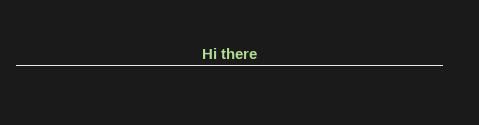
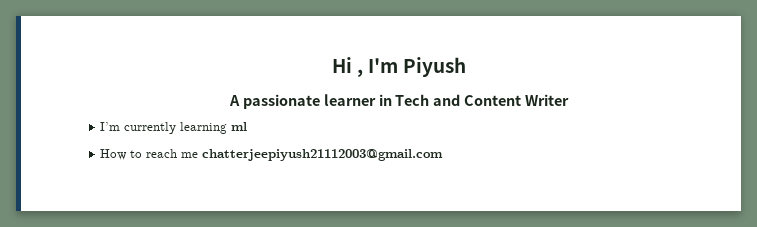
[221,48,258,59] there -> [356,57,467,77] [228,94,570,109] [100,122,248,134] [100,149,444,161] , I'm Piyush // A passionate learner in Tech and Content Writer // I’m currently learning ml // How to reach me chatterjeepiyush21112003@gmail.com

